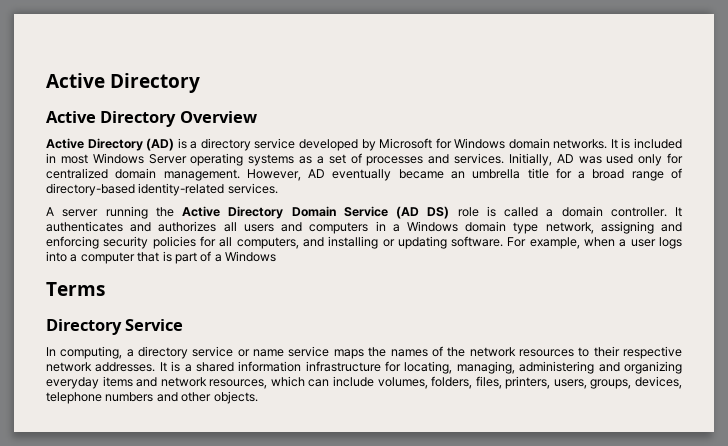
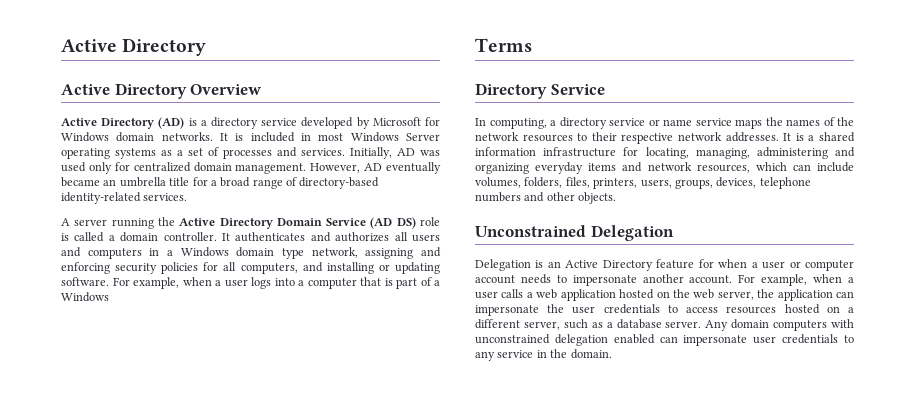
(258, 397) none -> [475,225,674,241] [475,259,854,271] [475,274,855,286] [475,289,854,301] [475,304,854,316] [475,319,854,331] [475,334,854,346] [475,349,612,361] // Unconstrained Delegation // Delegation is an Active Directory feature for when a user or computer account needs to impersonate another account. For example, when a user calls a web application hosted on the web server, the application can impersonate the user credentials to access resources hosted on a different server, such as a database server. Any domain computers with unconstrained delegation enabled can impersonate user credentials to any service in the domain.

